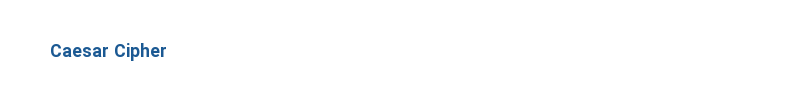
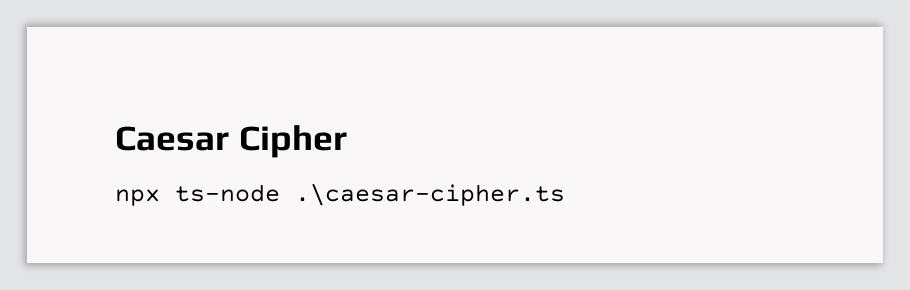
(167, 52) none -> [115,183,565,206] // npx ts-node .\caesar-cipher.ts

